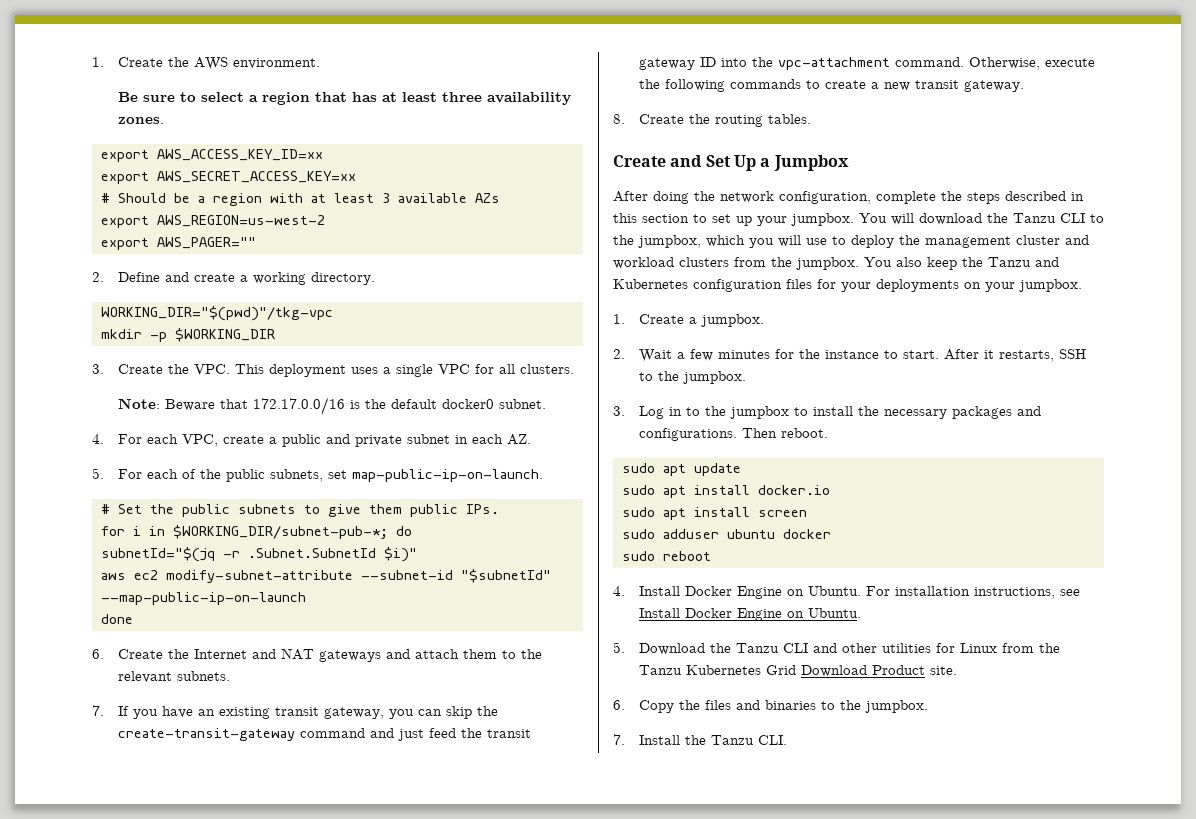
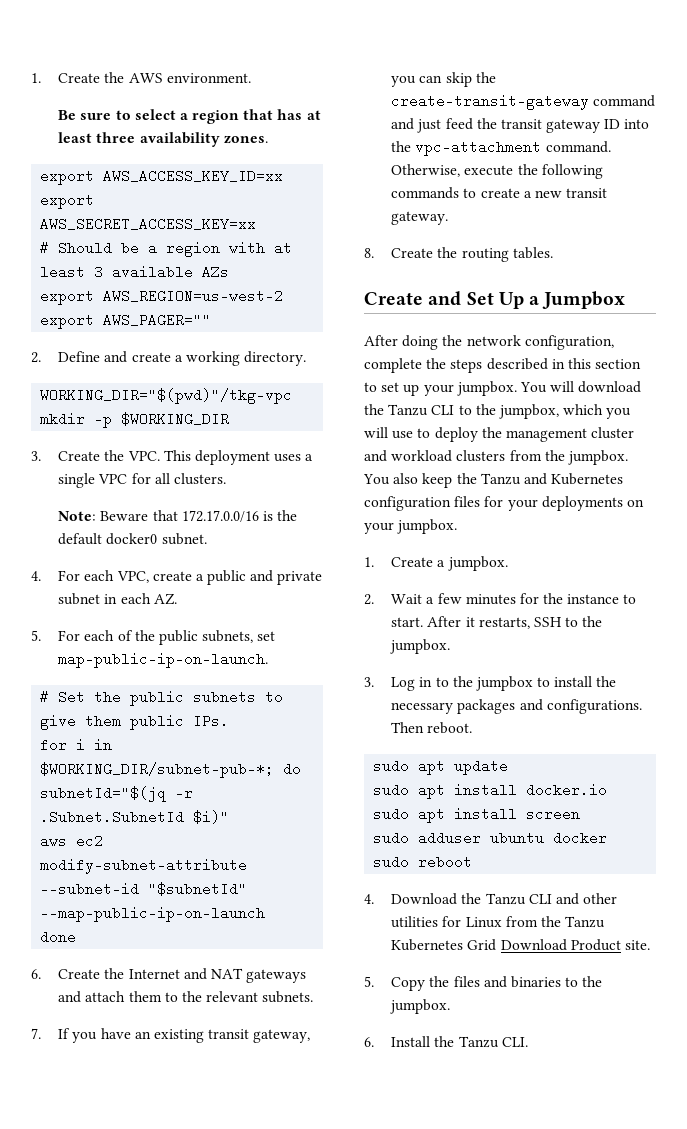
[639,586,1081,599] [639,608,862,621] [613,642,625,653] Install Docker Engine on Ubuntu. For installation instructions, see Install Docker Engine on Ubuntu. // 5. -> (374, 899) none
[613,700,625,710] 6. -> [364,976,374,987] 5.
[613,734,625,745] 7. -> [364,1037,374,1047] 6.

